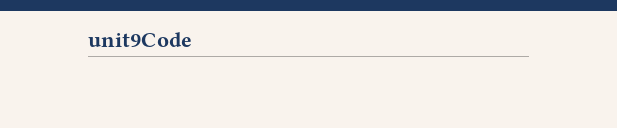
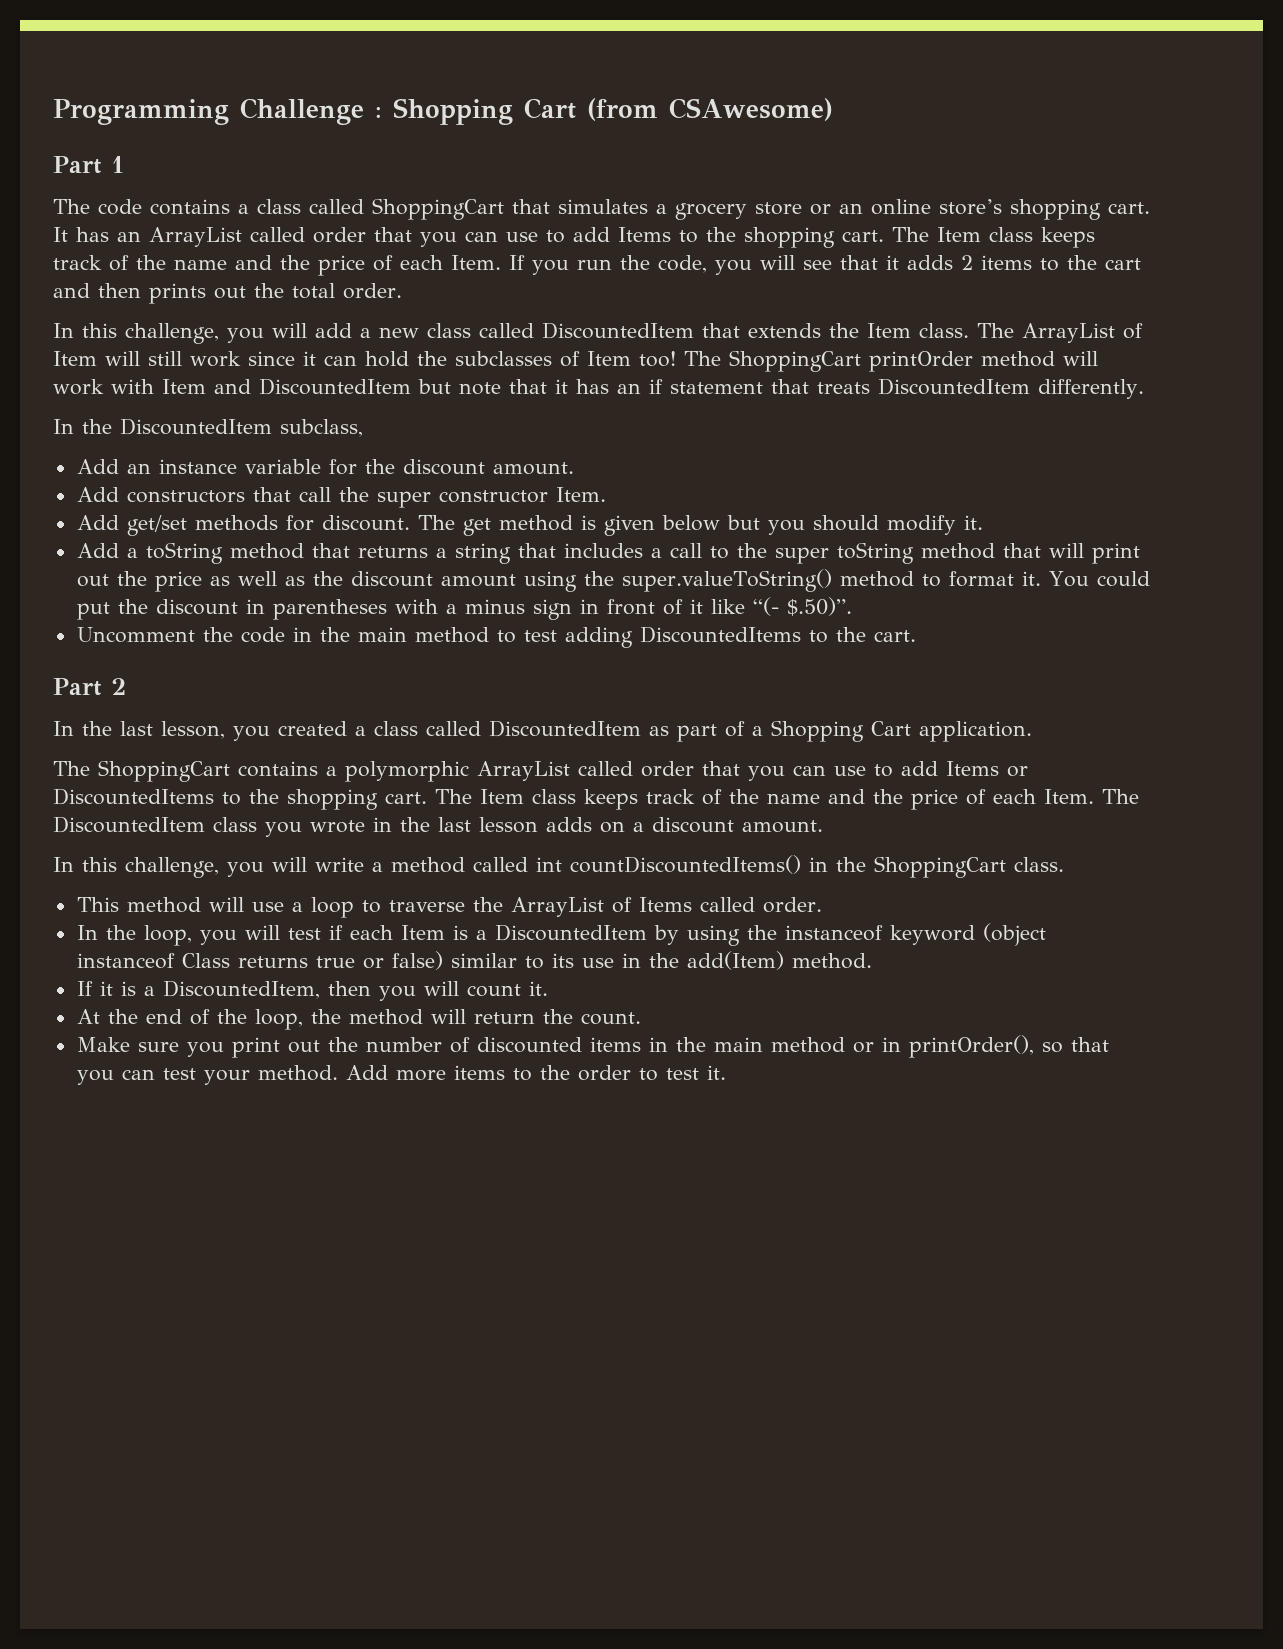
[88,32,192,47] unit9Code -> [53,98,833,125] [53,156,124,174] [53,198,1150,220] [53,227,1095,248] [53,255,1141,276] [53,283,402,304] [53,322,1143,344] [53,350,1098,372] [53,378,1144,399] [53,418,363,437] [76,459,574,475] [76,487,606,508] [76,515,983,536] [76,542,1140,564] [76,569,1150,592] [76,597,852,620] [76,626,916,648] [53,678,126,696] [53,720,1032,742] [53,760,1028,782] [53,788,1139,810] [53,816,823,837] [53,855,1064,878] [76,897,822,918] [76,923,1046,946] [76,951,872,970] [76,980,548,1001] [76,1009,641,1030] [76,1035,1109,1058] [76,1065,726,1085] Programming Challenge : Shopping Cart (from CSAwesome) // Part 1 // The code contains a class called ShoppingCart that simulates a grocery store or an online store’s shopping cart. It has an ArrayList called order that you can use to add Items to the shopping cart. The Item class keeps track of the name and the price of each Item. If you run the code, you will see that it adds 2 items to the cart and then prints out the total order. // In this challenge, you will add a new class called DiscountedItem that extends the Item class. The ArrayList of Item will still work since it can hold the subclasses of Item too! The ShoppingCart printOrder method will work with Item and DiscountedItem but note that it has an if statement that treats DiscountedItem differently. // In the DiscountedItem subclass, // Add an instance variable for the discount amount. // Add constructors that call the super constructor Item. // Add get/set methods for discount. The get method is given below but you should modify it. // Add a toString method that returns a string that includes a call to the super toString method that will print out the price as well as the discount amount using the super.valueToString() method to format it. You could put the discount in parentheses with a minus sign in front of it like “(- $.50)”. // Uncomment the code in the main method to test adding DiscountedItems to the cart. // Part 2 // In the last lesson, you created a class called DiscountedItem as part of a Shopping Cart application. // The ShoppingCart contains a polymorphic ArrayList called order that you can use to add Items or DiscountedItems to the shopping cart. The Item class keeps track of the name and the price of each Item. The DiscountedItem class you wrote in the last lesson adds on a discount amount. // In this challenge, you will write a method called int countDiscountedItems() in the ShoppingCart class. // This method will use a loop to traverse the ArrayList of Items called order. // In the loop, you will test if each Item is a DiscountedItem by using the instanceof keyword (object instanceof Class returns true or false) similar to its use in the add(Item) method. // If it is a DiscountedItem, then you will count it. // At the end of the loop, the method will return the count. // Make sure you print out the number of discounted items in the main method or in printOrder(), so that you can test your method. Add more items to the order to test it.

